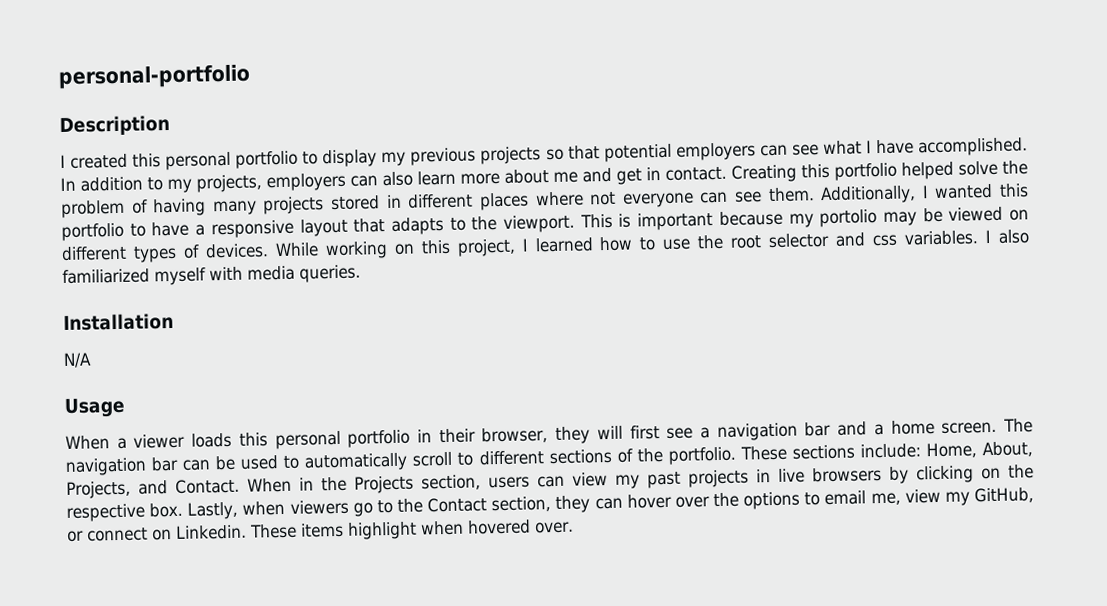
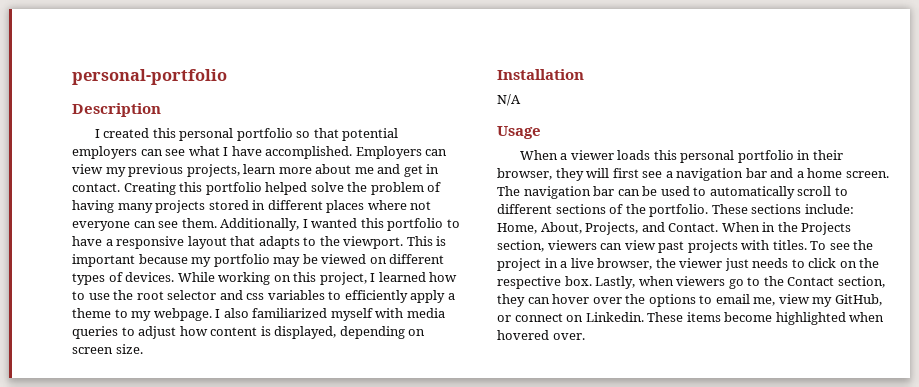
[302,146,542,168] to display my previous projects -> (293, 134) none
[60,171,413,194] In addition to my projects, employers can also -> [355,146,448,159] [72,164,240,177] Employers can view my previous projects,
[819,209,878,228] portolio -> [213,254,270,267] portfolio
[904,230,979,246] variables. -> [267,290,455,303] [72,308,212,321] variables to efficiently apply a theme to my webpage.
[299,264,361,283] queries. -> [72,326,426,339] [72,344,143,354] queries to adjust how content is displayed, depending on screen size.
[488,472,640,489] users can view my -> [547,240,656,250] viewers can view
[756,465,974,484] in live browsers by clicking -> [741,240,874,250] [497,258,837,271] with titles. To see the project in a live browser, the viewer just needs to click
[347,521,417,540] highlight -> [724,312,846,325] become highlighted

